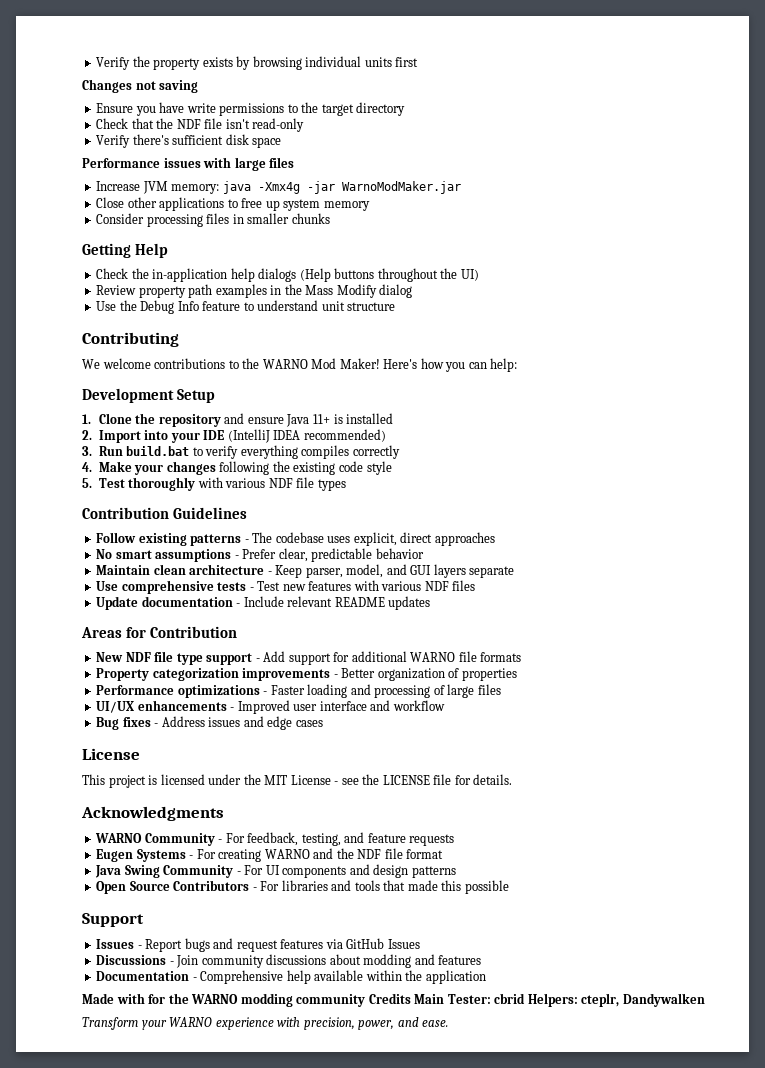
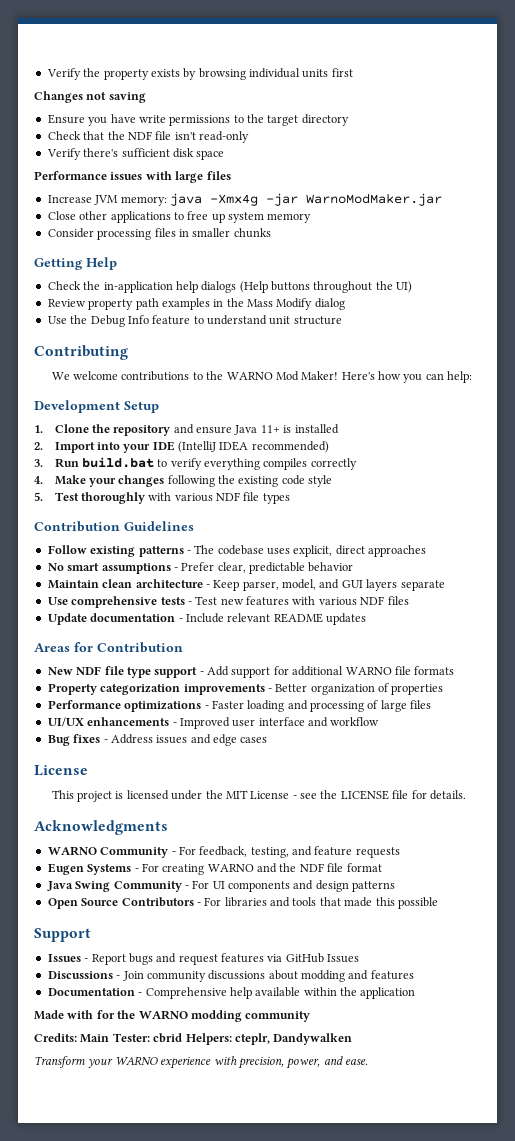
[368,993,411,1004] Credits -> [34,1033,77,1042] // Credits:

